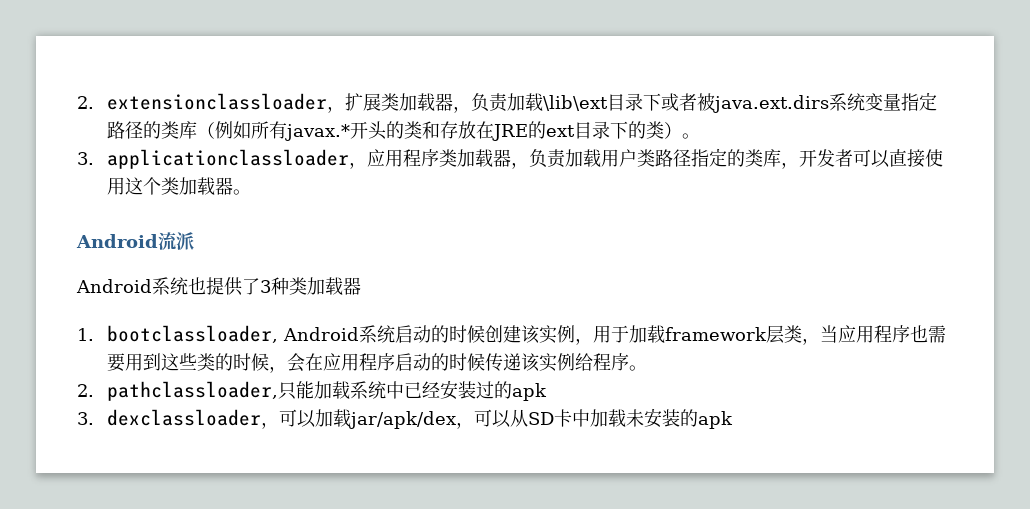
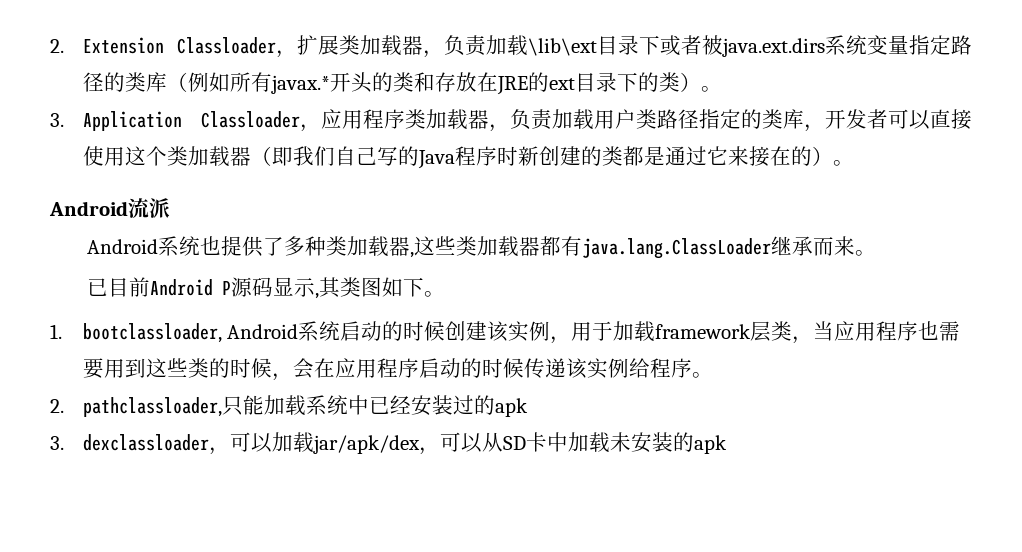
[77,93,328,110] 2. extensionclassloader -> [50,37,276,54] 2. Extension Classloader
[107,149,350,169] applicationclassloader -> [82,111,300,131] Application Classloader
(234, 186) none -> [250,146,833,169] （即我们自己写的Java程序时新创建的类都是通过它来接在的）
[260,280,271,293] 3 -> [283,236,305,256] 多
(361, 286) none -> [409,236,876,259] [86,277,445,299] ,这些类加载器都有java.lang.ClassLoader继承而来。 // 已目前Android P源码显示,其类图如下。

